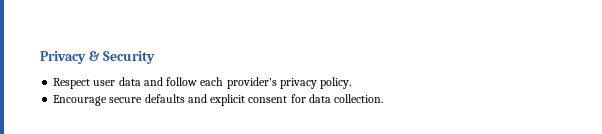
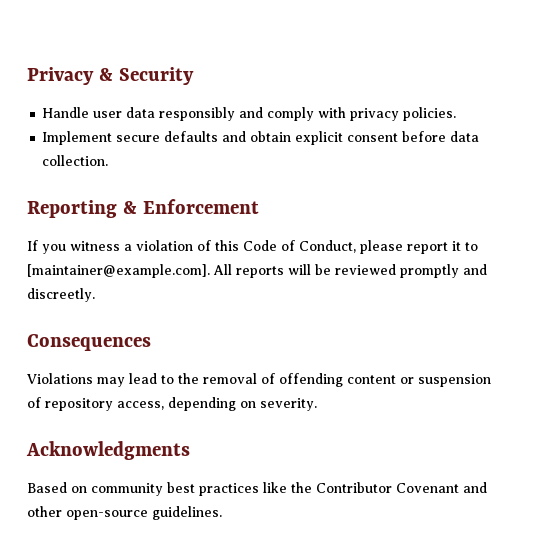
[53,78,91,89] Respect -> [42,107,90,118] Handle
[143,77,352,89] [53,95,108,106] and follow each provider's privacy policy. // Encourage -> [159,107,457,121] [42,131,113,145] responsibly and comply with privacy policies. // Implement
(207, 98) none -> [250,131,292,142] obtain
[290,94,306,103] for -> [402,131,447,142] before
(384, 98) none -> [27,199,259,218] [27,240,478,254] [27,264,487,278] [27,288,95,302] [27,334,151,351] [27,373,491,387] [27,397,317,411] [26,441,190,460] [27,482,487,496] [27,506,222,520] // Reporting & Enforcement // If you witness a violation of this Code of Conduct, please report it to [maintainer@example.com]. All reports will be reviewed promptly and discreetly. // Consequences // Violations may lead to the removal of offending content or suspension of repository access, depending on severity. // Acknowledgments // Based on community best practices like the Contributor Covenant and other open-source guidelines.

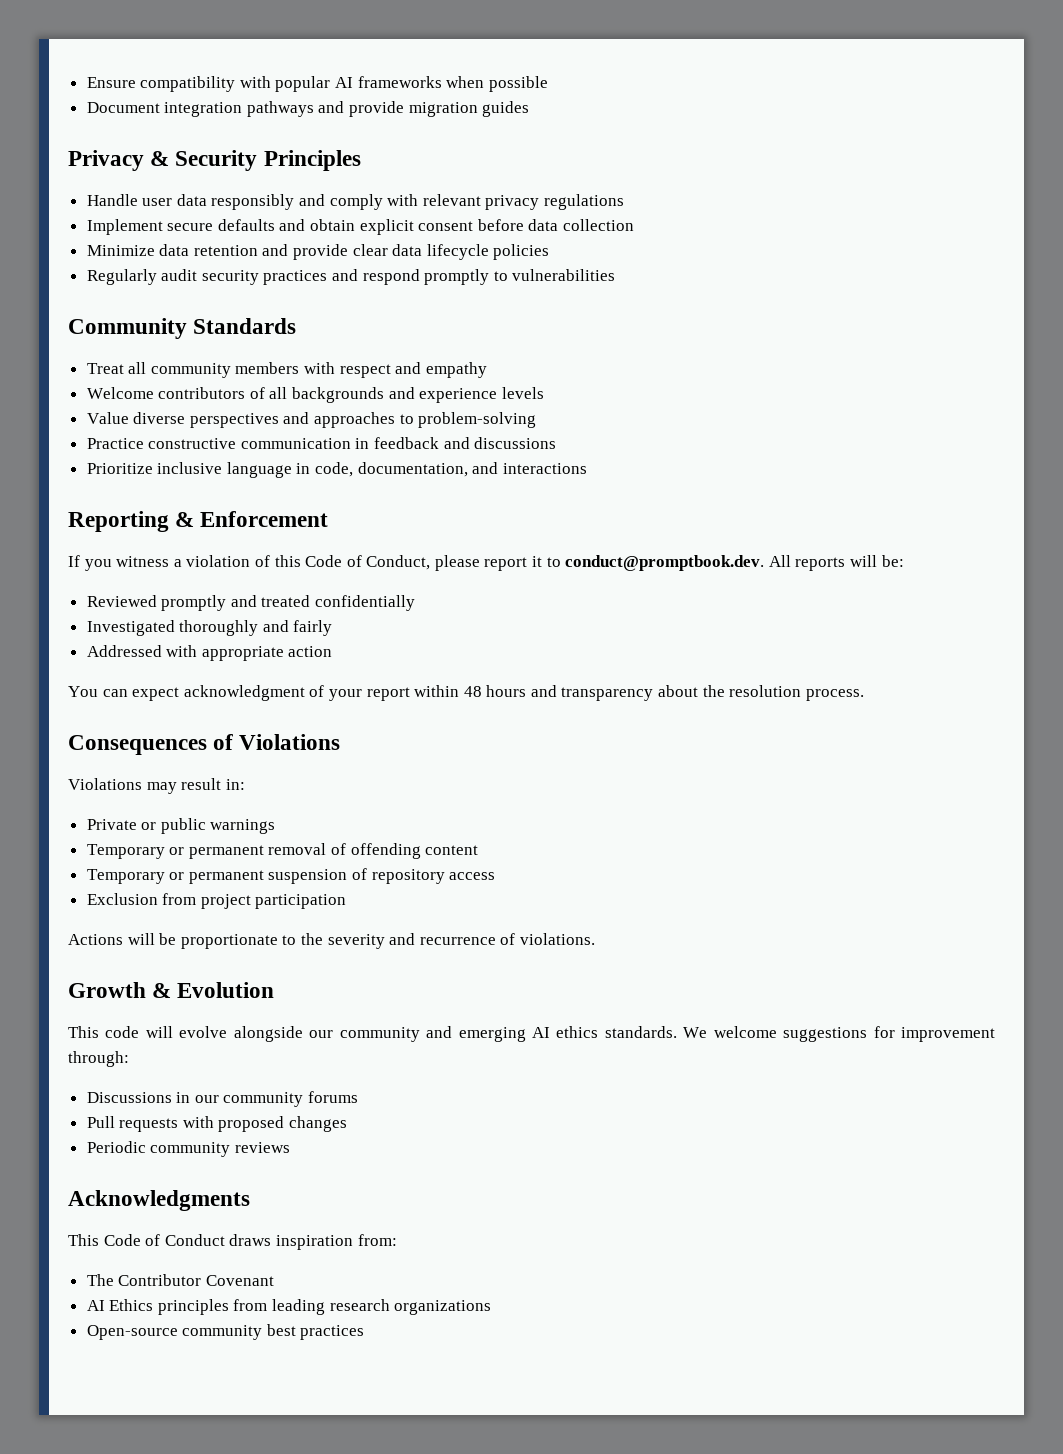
(27, 76) none -> [86,76,548,92] [86,101,530,117] Ensure compatibility with popular AI frameworks when possible // Document integration pathways and provide migration guides //
(194, 76) none -> [263,150,361,171] Principles
[350,107,457,121] privacy policies. -> [422,194,625,210] relevant privacy regulations
[42,155,109,166] collection. -> [563,219,635,231] [86,244,550,260] [86,269,616,285] [68,318,297,339] [86,362,487,378] [86,387,544,403] [86,412,537,428] [86,437,557,449] [86,462,587,478] collection // Minimize data retention and provide clear data lifecycle policies // Regularly audit security practices and respond promptly to vulnerabilities // Community Standards // Treat all community members with respect and empathy // Welcome contributors of all backgrounds and experience levels // Value diverse perspectives and approaches to problem-solving // Practice constructive communication in feedback and discussions // Prioritize inclusive language in code, documentation, and interactions
[27,264,210,278] [maintainer@example.com]. -> [565,555,765,571] conduct@promptbook.dev.
[315,264,487,278] [27,288,95,302] be reviewed promptly and discreetly. -> [881,555,904,567] [86,595,416,611] [86,620,333,636] [86,645,333,661] [68,685,864,701] be: // Reviewed promptly and treated confidentially // Investigated thoroughly and fairly // Addressed with appropriate action // You can expect acknowledgment of your report within 48 hours and transparency about the resolution process.
(151, 342) none -> [213,734,341,750] of Violations
[129,373,491,387] [27,397,317,411] [26,441,190,460] [27,482,487,496] [27,506,222,520] lead to the removal of offending content or suspension of repository access, depending on severity. // Acknowledgments // Based on community best practices like the Contributor Covenant and other open-source guidelines. -> [181,778,245,790] [86,818,276,834] [86,843,479,859] [86,868,496,884] [86,893,347,909] [68,933,595,949] [68,982,275,998] [68,1026,995,1042] [68,1051,129,1067] [86,1091,359,1107] [86,1116,348,1132] [86,1141,290,1157] [68,1190,250,1211] [68,1234,397,1250] [86,1274,274,1286] [86,1299,492,1315] [86,1324,365,1340] result in: // Private or public warnings // Temporary or permanent removal of offending content // Temporary or permanent suspension of repository access // Exclusion from project participation // Actions will be proportionate to the severity and recurrence of violations. // Growth & Evolution // This code will evolve alongside our community and emerging AI ethics standards. We welcome suggestions for improvement through: // Discussions in our community forums // Pull requests with proposed changes // Periodic community reviews // Acknowledgments // This Code of Conduct draws inspiration from: // The Contributor Covenant // AI Ethics principles from leading research organizations // Open-source community best practices

